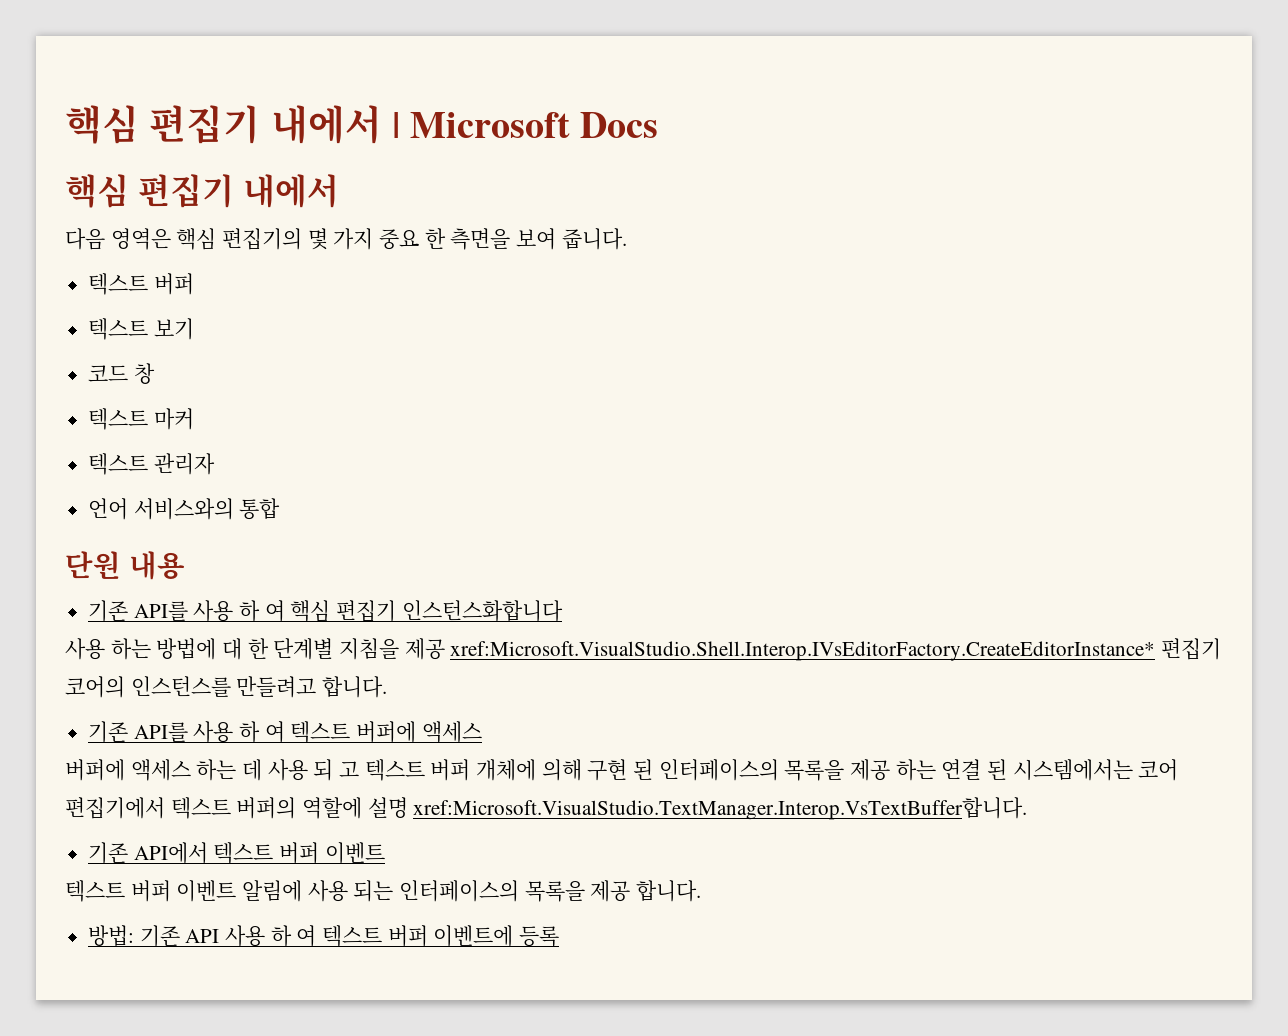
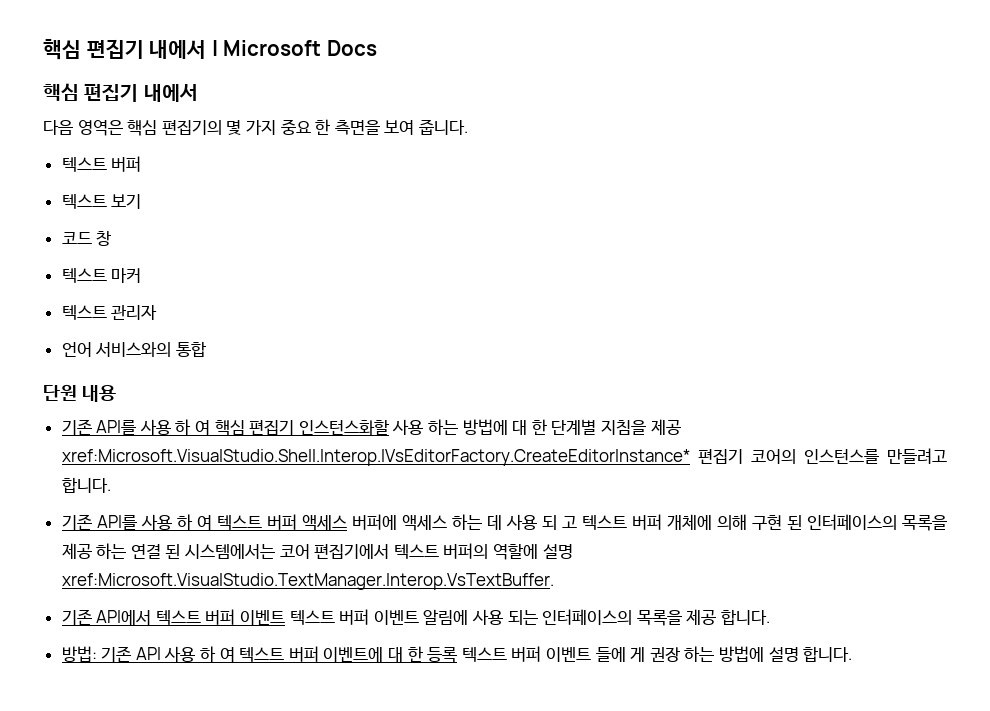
[401,600,563,622] 인스턴스화합니다 // -> [298,419,389,436] 인스턴스화할
[356,721,482,743] 버퍼에 액세스 // -> [266,514,347,531] 버퍼 액세스
[413,797,1028,820] xref:Microsoft.VisualStudio.TextManager.Interop.VsTextBuffer합니다. -> [61,573,554,590] xref:Microsoft.VisualStudio.TextManager.Interop.VsTextBuffer.
(385, 853) // -> (286, 617) none
[519,926,560,947] 등록 -> [388,646,853,663] 대 한 등록 텍스트 버퍼 이벤트 들에 게 권장 하는 방법에 설명 합니다.

